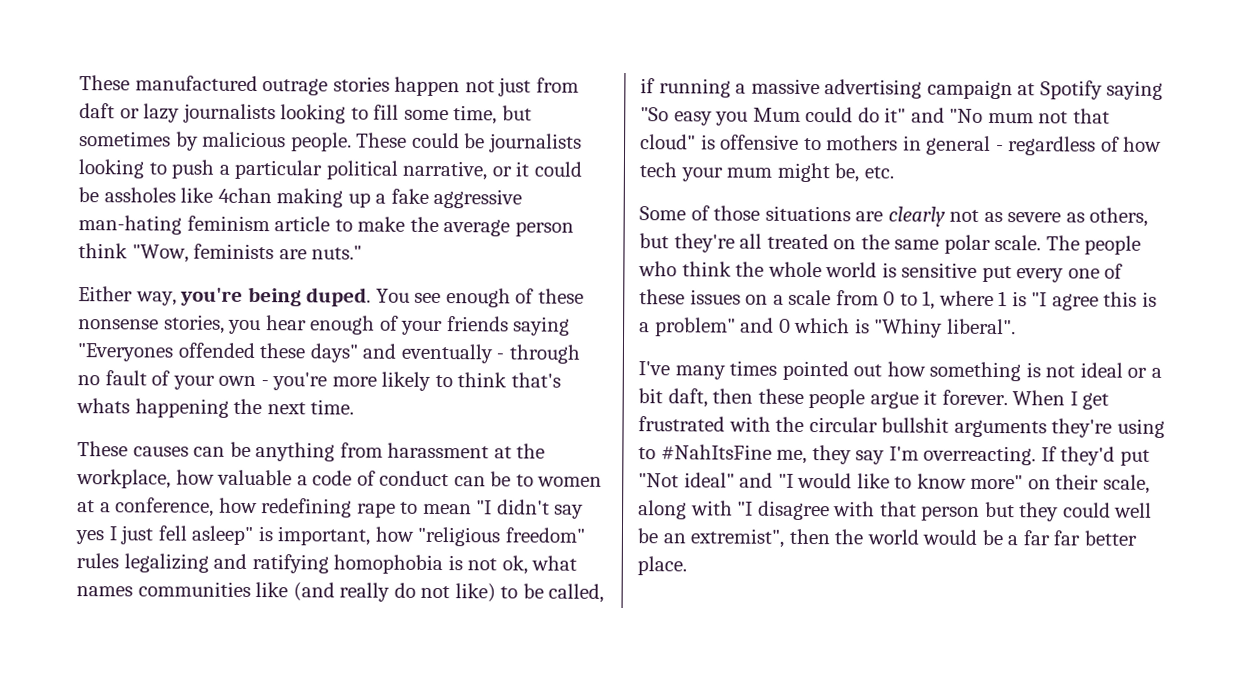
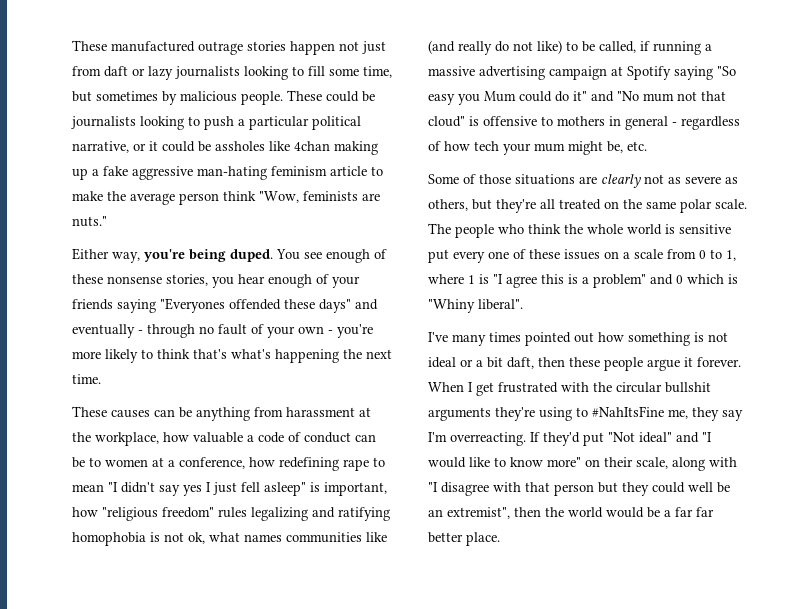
[76,398,130,414] whats -> [231,349,271,359] what's

